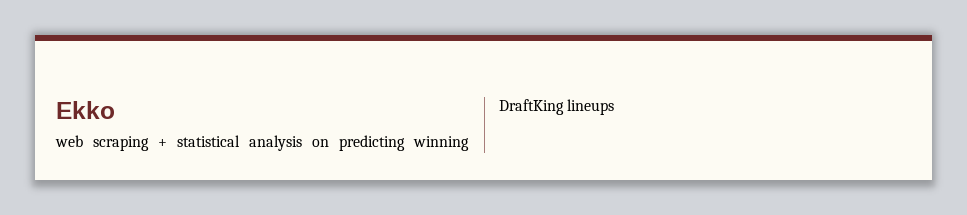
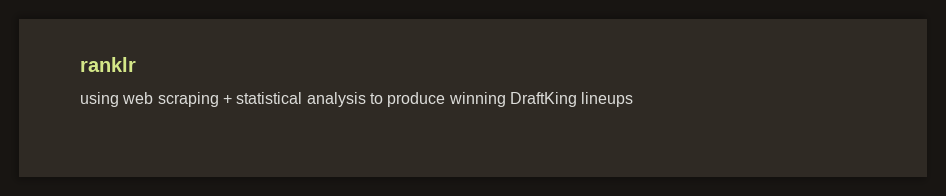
[56,101,115,119] Ekko // -> [80,57,136,72] [80,92,119,107] ranklr // using
[312,135,405,151] on predicting -> [369,92,446,107] to produce

